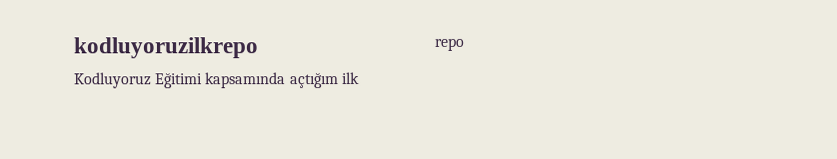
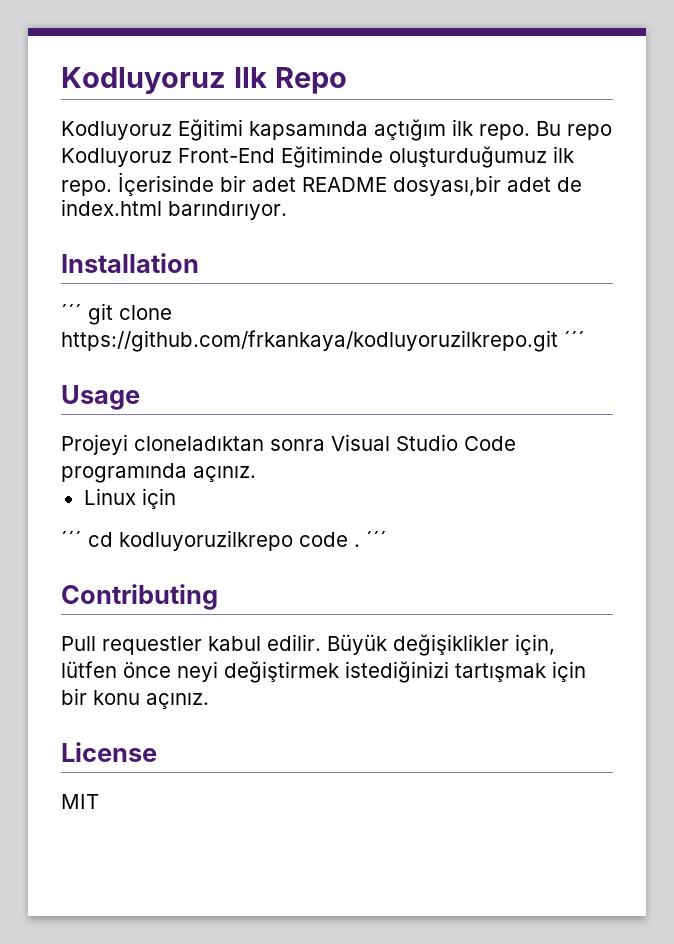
[73,37,258,59] kodluyoruzilkrepo -> [61,67,347,94] Kodluyoruz Ilk Repo
[434,37,464,51] repo -> [479,121,612,140] [61,146,574,168] [61,172,582,196] [61,199,287,220] [61,253,199,273] [61,303,172,325] [61,330,585,352] [61,385,140,410] [61,434,516,455] [61,463,256,483] [83,488,176,509] [61,530,387,551] [61,584,218,610] [61,634,555,656] [61,661,586,683] [61,688,209,709] [61,742,157,762] [61,794,99,809] repo. Bu repo Kodluyoruz Front-End Eğitiminde oluşturduğumuz ilk repo. İçerisinde bir adet README dosyası,bir adet de index.html barındırıyor. // Installation // ´´´ git clone https://github.com/frkankaya/kodluyoruzilkrepo.git ´´´ // Usage // Projeyi cloneladıktan sonra Visual Studio Code programında açınız. // Linux için // ´´´ cd kodluyoruzilkrepo code . ´´´ // Contributing // Pull requestler kabul edilir. Büyük değişiklikler için, lütfen önce neyi değiştirmek istediğinizi tartışmak için bir konu açınız. // License // MIT

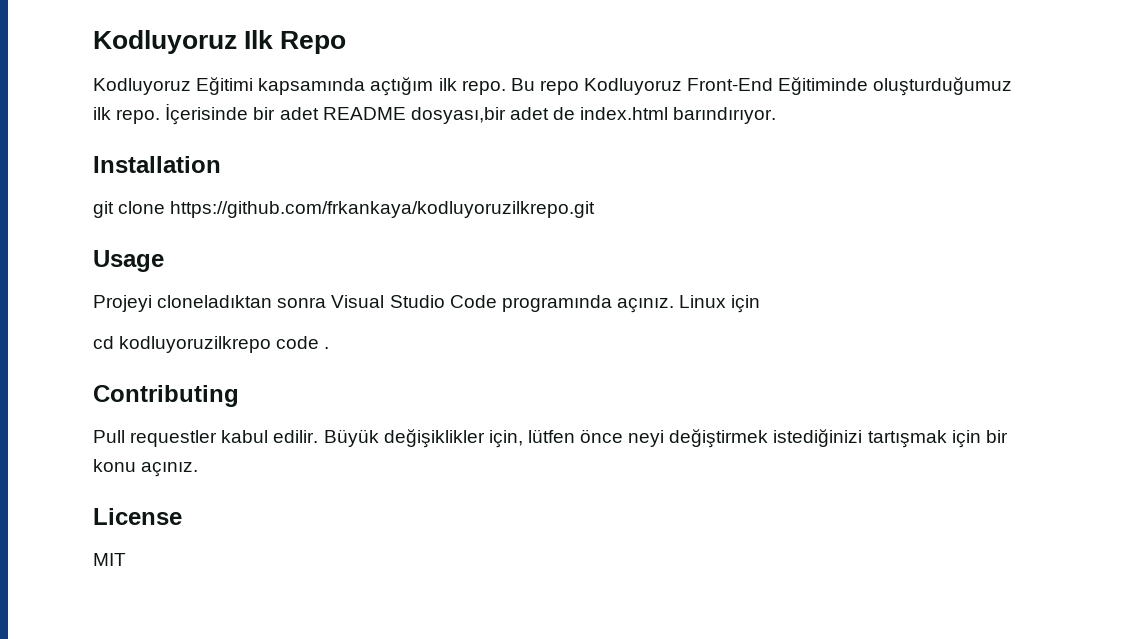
[61,304,82,320] ´´´ -> (221, 164) none
[564,331,585,347] ´´´ -> (596, 209) none
(256, 474) // -> (674, 305) none
[61,531,82,547] ´´´ -> (761, 304) none
[366,531,387,547] ´´´ -> (330, 348) none

